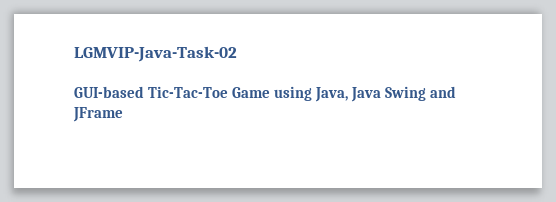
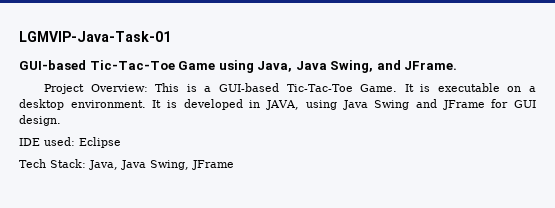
[74,46,237,62] LGMVIP-Java-Task-02 -> [19,31,171,42] LGMVIP-Java-Task-01
[385,86,457,101] Swing and -> [330,60,458,73] [44,83,537,94] [19,99,536,110] [19,115,61,126] [19,137,121,148] [19,159,189,170] Swing, and JFrame. // Project Overview: This is a GUI-based Tic-Tac-Toe Game. It is executable on a desktop environment. It is developed in JAVA, using Java Swing and JFrame for GUI design. // IDE used: Eclipse // Tech Stack: Java, Java Swing,

